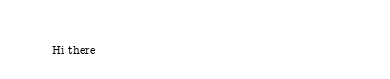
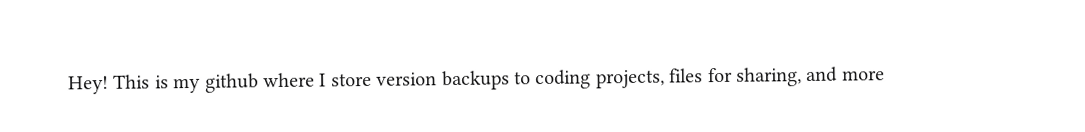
[52,46,95,54] Hi there -> [68,66,885,95] Hey! This is my github where I store version backups to coding projects, files for sharing, and more

